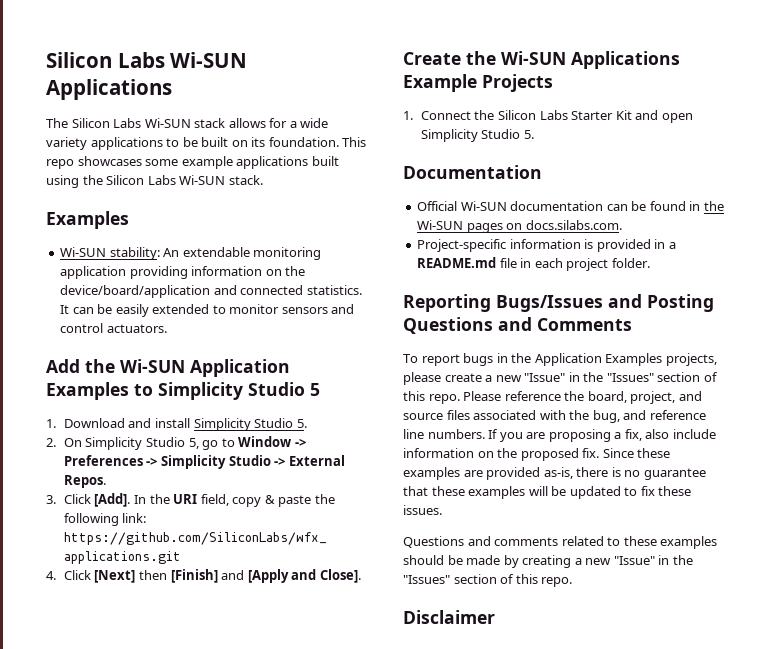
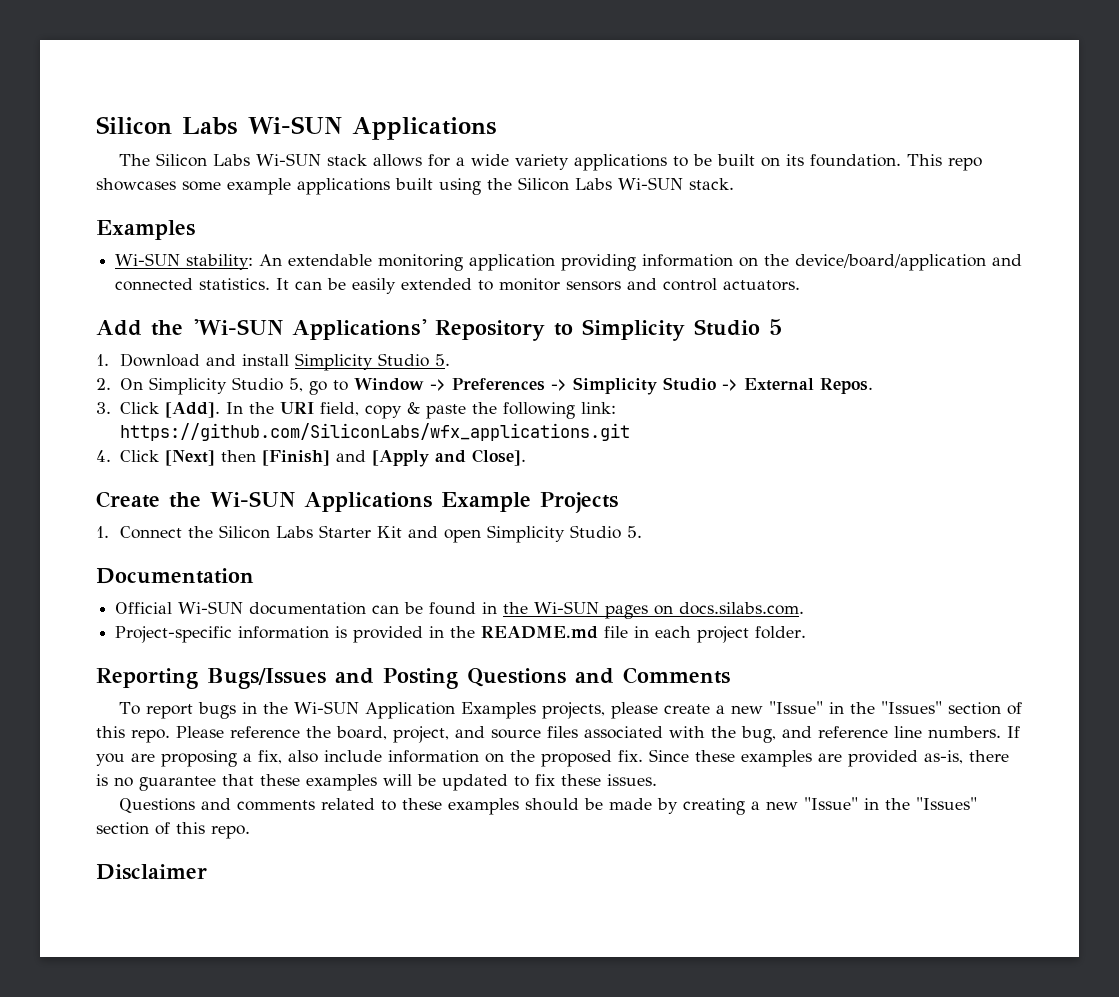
[120,359,290,377] [46,382,129,400] Wi-SUN Application Examples -> [192,319,545,341] 'Wi-SUN Applications' Repository
[668,242,676,249] a -> [450,626,476,638] the
(532, 358) none -> [293,701,359,714] Wi-SUN

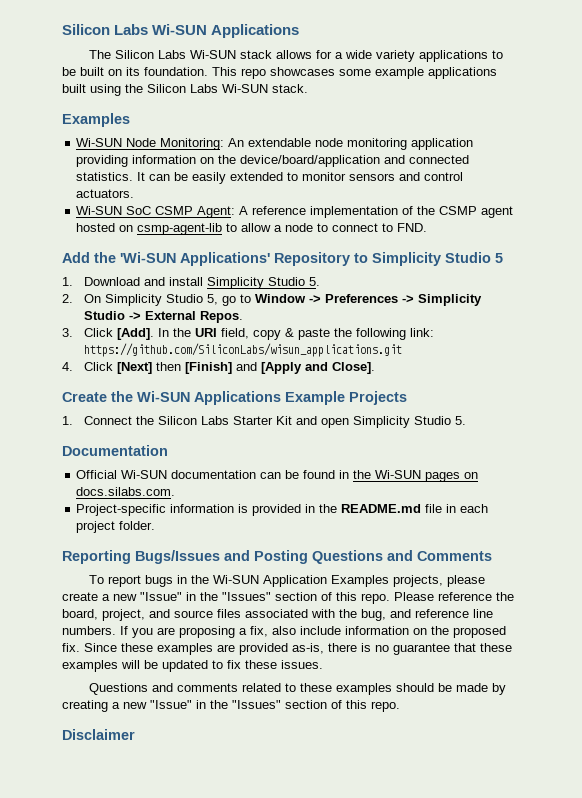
[186,254,254,270] stability: -> [126,138,225,150] Node Monitoring:
(373, 260) none -> [315,138,344,147] node
(801, 285) none -> [76,206,514,218] [76,223,428,235] // Wi-SUN SoC CSMP Agent: A reference implementation of the CSMP agent hosted on csmp-agent-lib to allow a node to connect to FND.
[120,423,631,441] https://github.com/SiliconLabs/wfx_applications.git -> [84,343,403,357] https://github.com/SiliconLabs/wisun_applications.git

